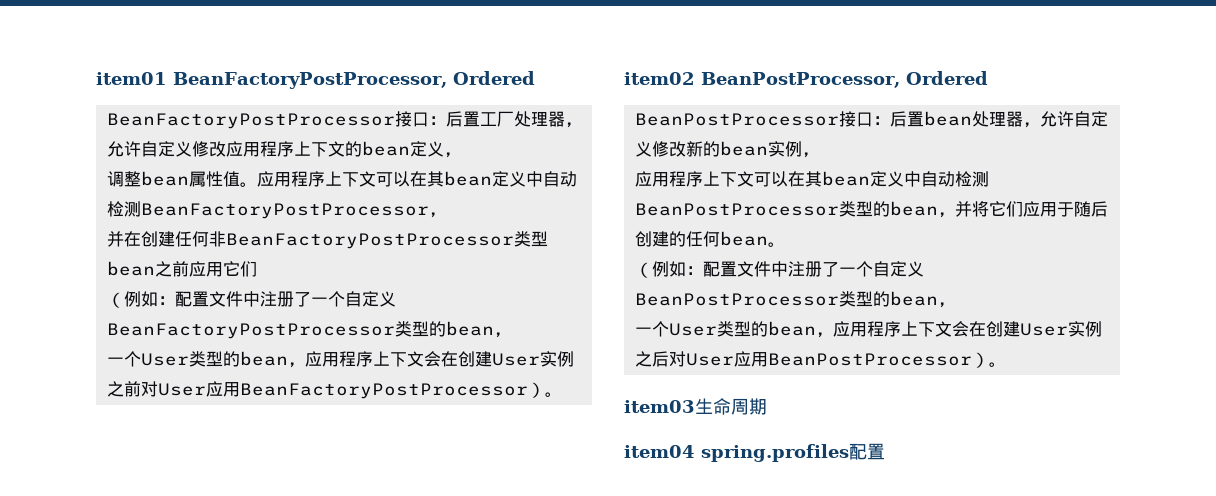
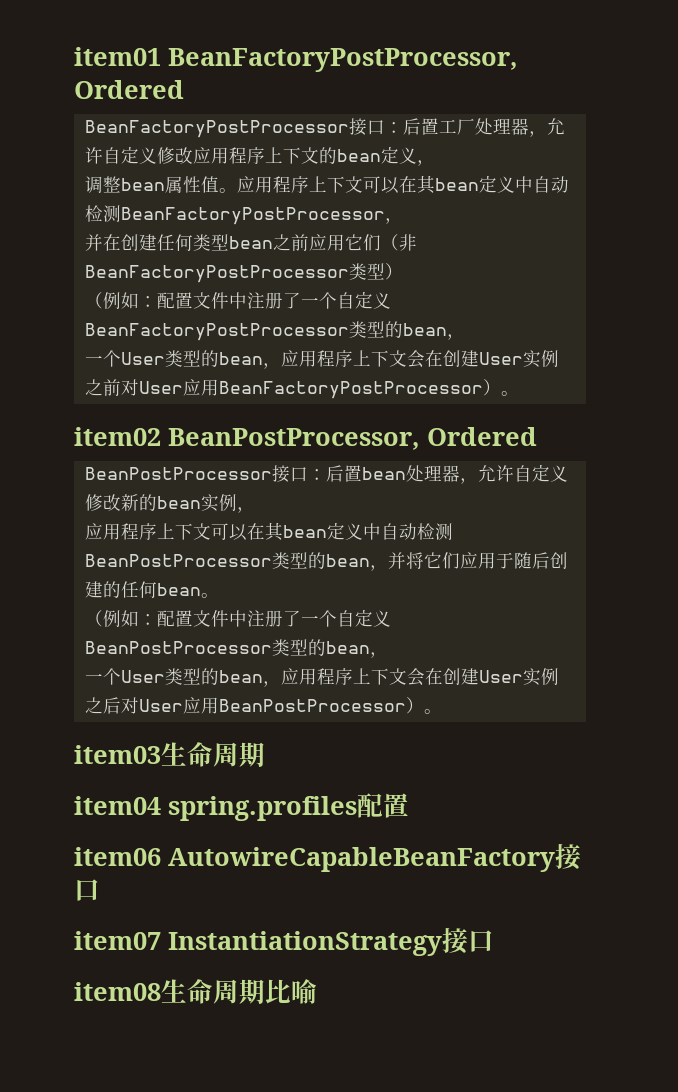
[208,231,514,249] 非BeanFactoryPostProcessor -> (193, 242) none
(257, 269) none -> [380,234,417,251] [84,263,403,283] （非BeanFactoryPostProcessor类型）
(885, 451) none -> [74,844,581,872] [74,879,100,901] [74,928,494,956] [74,979,317,1004] // item06 AutowireCapableBeanFactory接口 // item07 InstantiationStrategy接口 // item08生命周期比喻

